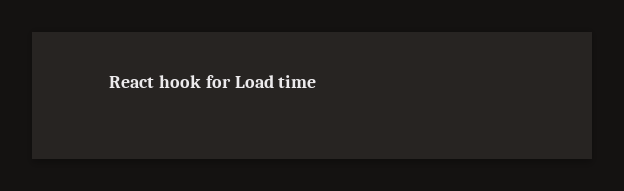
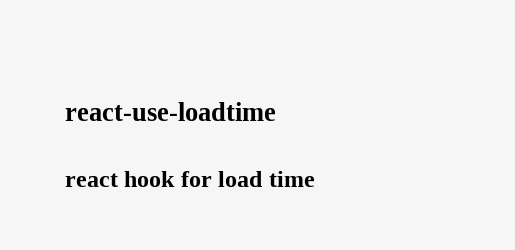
[109,76,154,88] React -> [65,102,276,121] [65,173,118,187] react-use-loadtime // react
[234,75,274,88] Load -> [218,171,264,187] load

